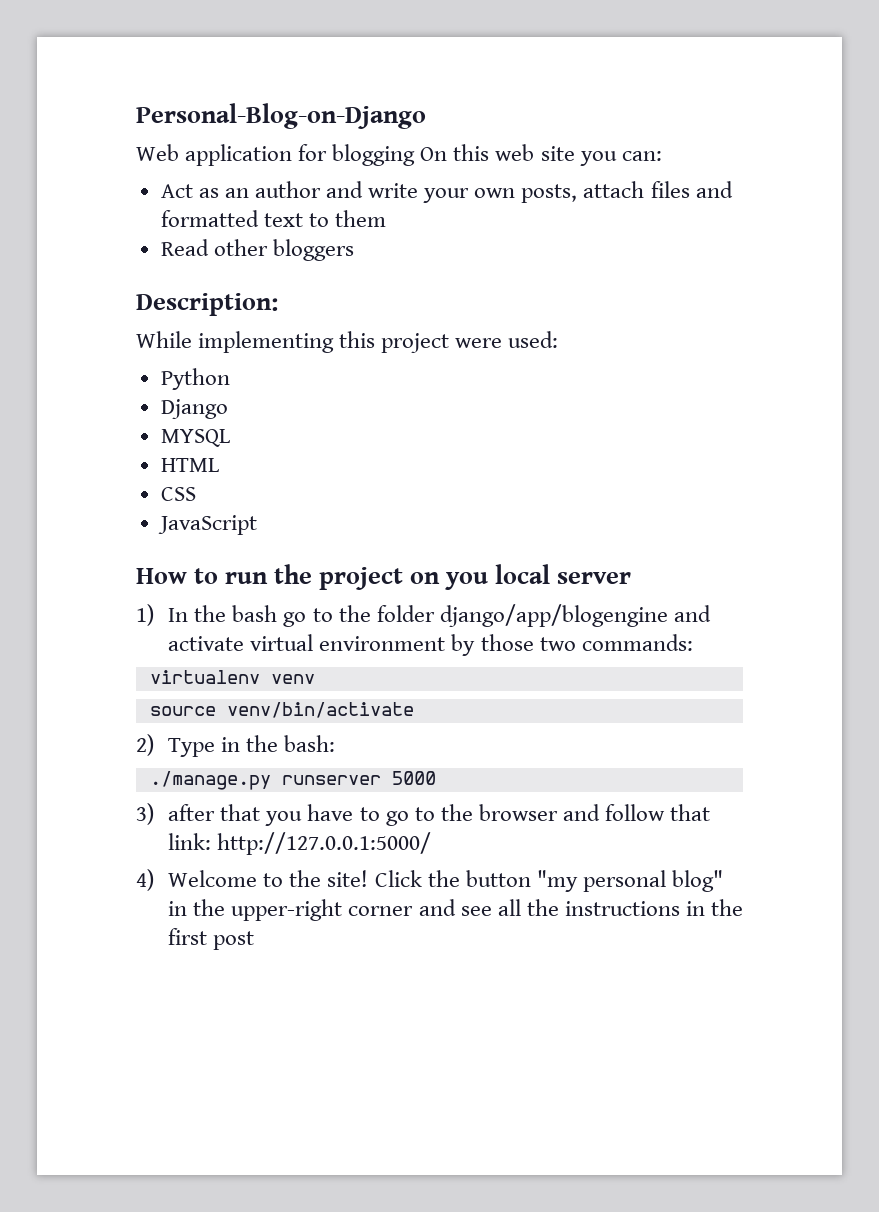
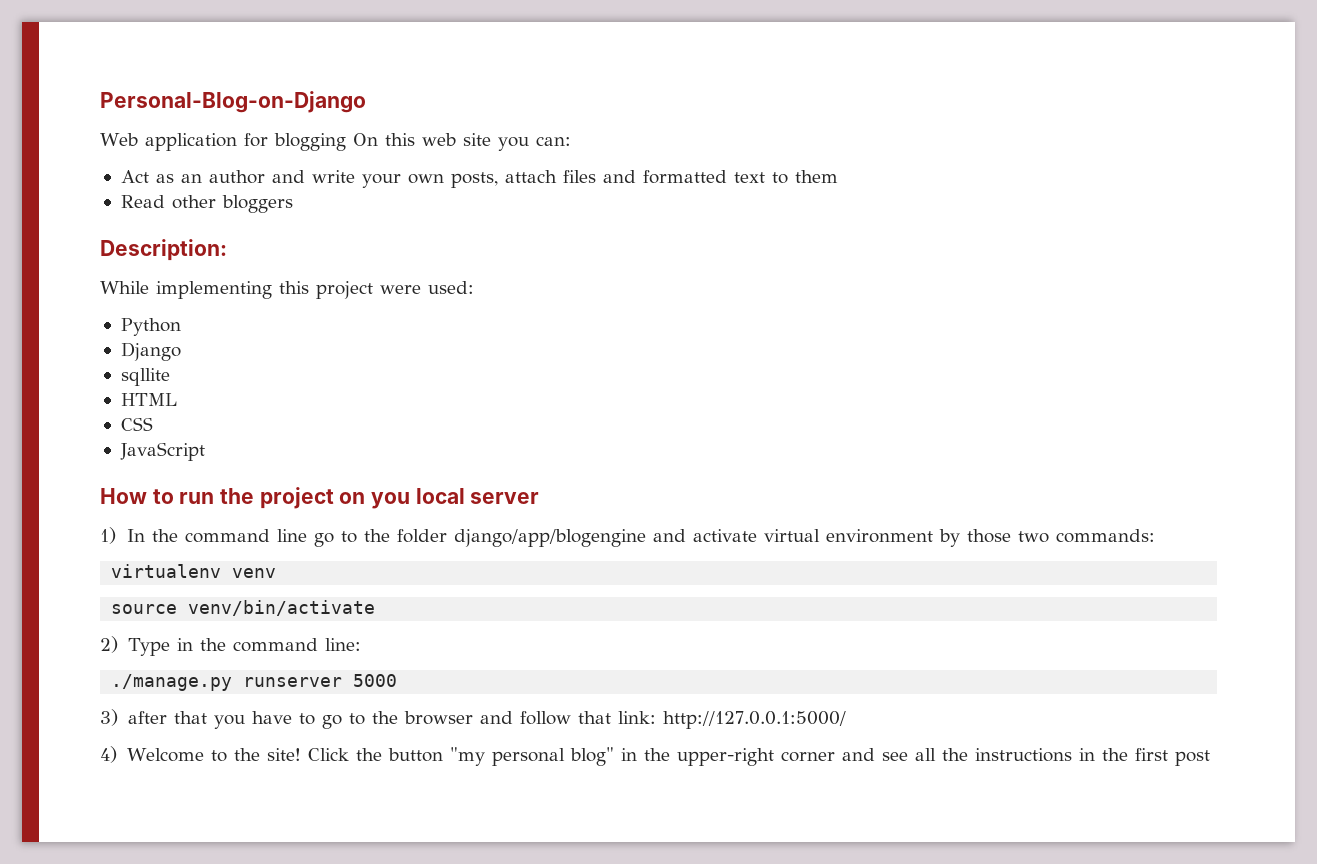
[160,429,230,447] MYSQL -> [120,368,170,386] sqllite
[232,605,278,622] bash -> [184,529,307,543] command line
[284,735,336,752] bash: -> [233,638,362,652] command line:

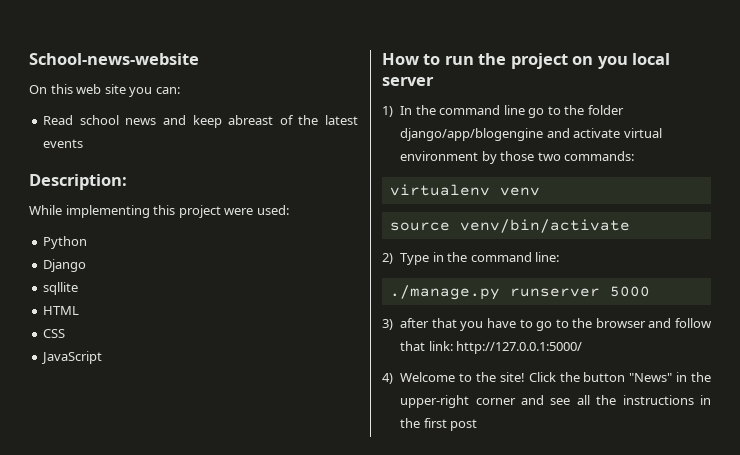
[100,91,366,113] [100,133,346,151] Personal-Blog-on-Django // Web application for blogging -> [29,53,199,65] School-news-website //
[120,170,838,188] [120,195,293,213] Act as an author and write your own posts, attach files and formatted text to them // Read other bloggers -> [43,115,358,128] [43,139,84,148] Read school news and keep abreast of the latest events
[449,747,614,766] "my personal blog" -> [629,373,673,382] "News"

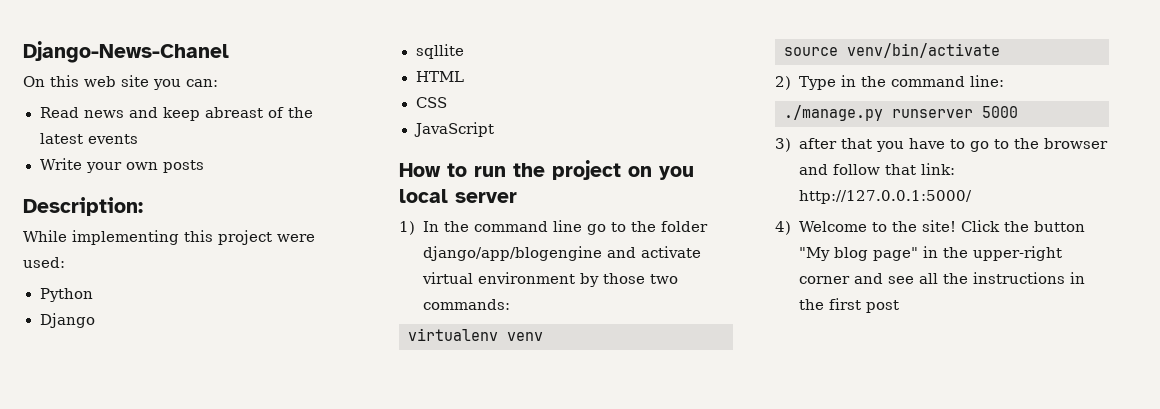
[29,53,199,65] School-news-website -> [23,41,229,63] Django-News-Chanel
[79,115,119,125] school -> (79, 112) none
(84, 143) none -> [39,158,204,173] // Write your own posts
[629,373,673,382] "News" -> [798,247,918,261] "My blog page"

